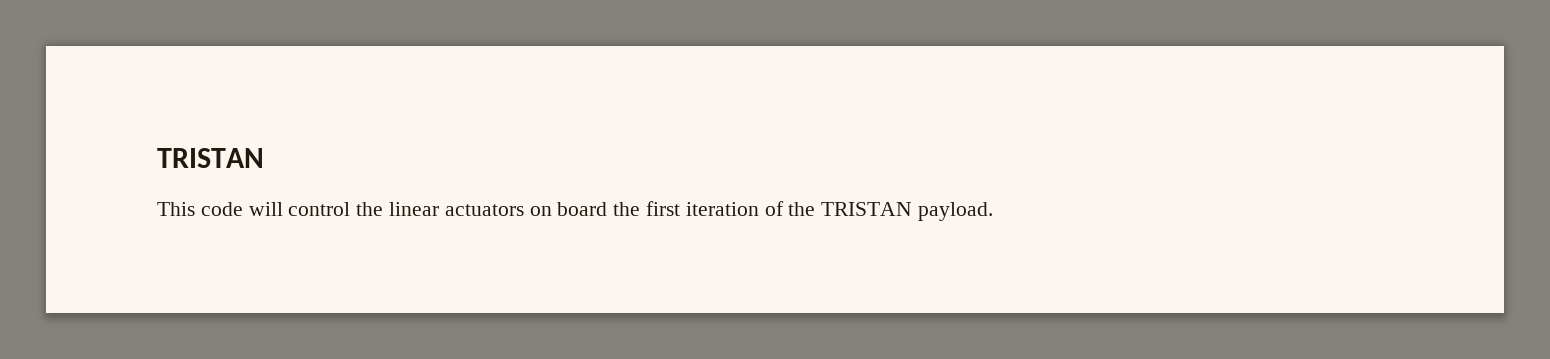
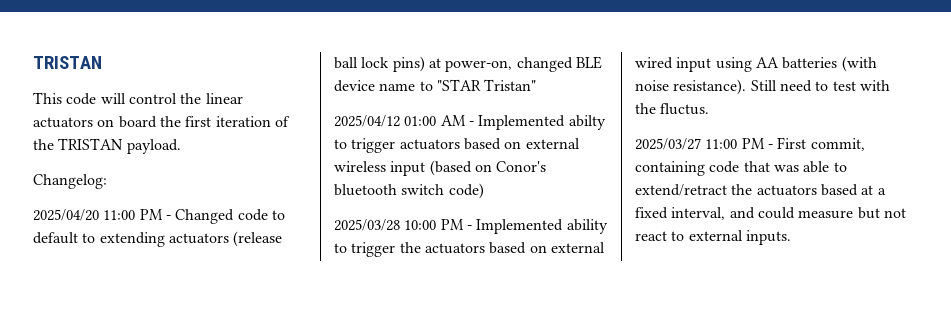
(994, 211) none -> [33,174,107,189] [33,209,285,224] [33,231,283,247] [334,56,602,72] [334,79,537,92] [334,115,606,130] [334,138,580,153] [334,160,547,176] [334,183,484,199] [334,219,608,234] [334,242,605,257] [635,56,877,72] [635,79,890,95] [635,103,710,115] [635,137,865,151] [635,161,847,176] [635,184,886,196] [635,207,906,220] [635,230,791,245] // Changelog: // 2025/04/20 11:00 PM - Changed code to default to extending actuators (release ball lock pins) at power-on, changed BLE device name to "STAR Tristan" // 2025/04/12 01:00 AM - Implemented abilty to trigger actuators based on external wireless input (based on Conor's bluetooth switch code) // 2025/03/28 10:00 PM - Implemented ability to trigger the actuators based on external wired input using AA batteries (with noise resistance). Still need to test with the fluctus. // 2025/03/27 11:00 PM - First commit, containing code that was able to extend/retract the actuators based at a fixed interval, and could measure but not react to external inputs.

